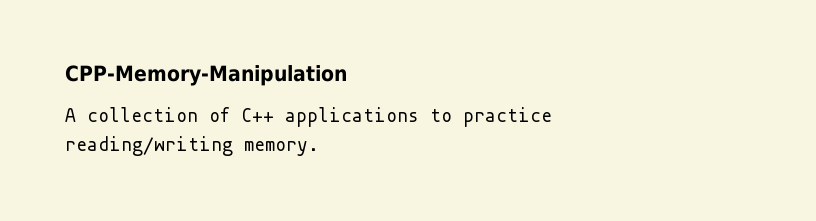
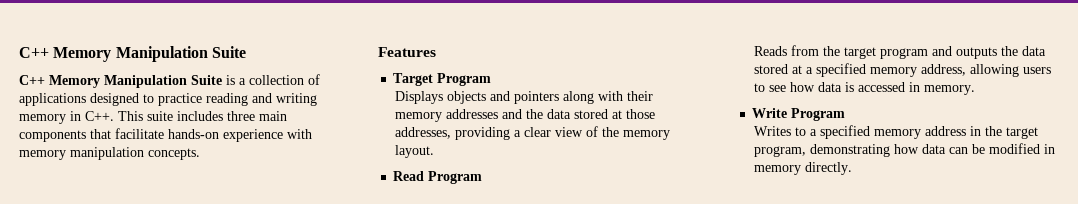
[65,65,347,86] [65,107,552,127] [65,136,319,156] CPP-Memory-Manipulation // A collection of C++ applications to practice reading/writing memory. -> [19,46,246,62] [19,74,320,88] [19,93,317,106] [19,111,287,124] [19,128,312,142] [19,147,200,160] [378,47,436,57] [393,73,492,86] [394,91,653,104] [394,109,655,122] [394,126,670,140] [394,145,434,158] [393,171,483,184] [753,45,1046,59] [753,63,1051,77] [753,82,975,95] [752,108,846,121] [753,125,1038,139] [753,143,1055,157] [753,162,852,175] C++ Memory Manipulation Suite // C++ Memory Manipulation Suite is a collection of applications designed to practice reading and writing memory in C++. This suite includes three main components that facilitate hands-on experience with memory manipulation concepts. // Features // Target Program // Displays objects and pointers along with their memory addresses and the data stored at those addresses, providing a clear view of the memory layout. // Read Program // Reads from the target program and outputs the data stored at a specified memory address, allowing users to see how data is accessed in memory. // Write Program // Writes to a specified memory address in the target program, demonstrating how data can be modified in memory directly.

